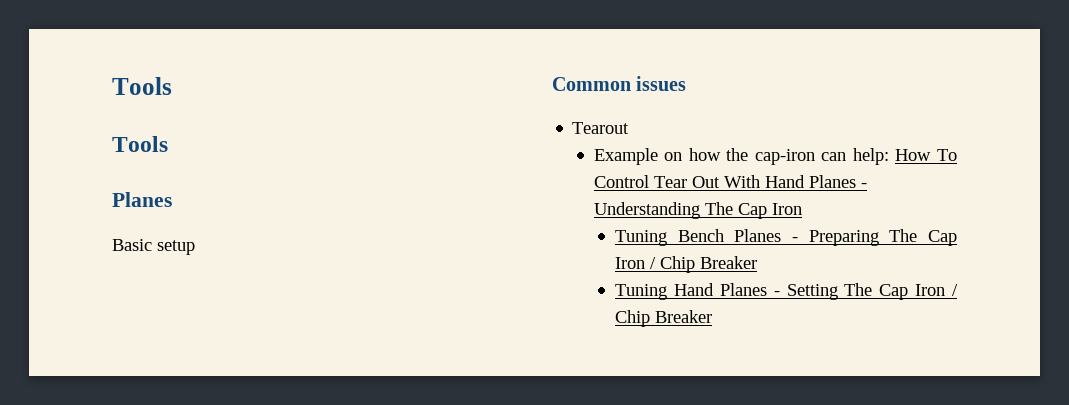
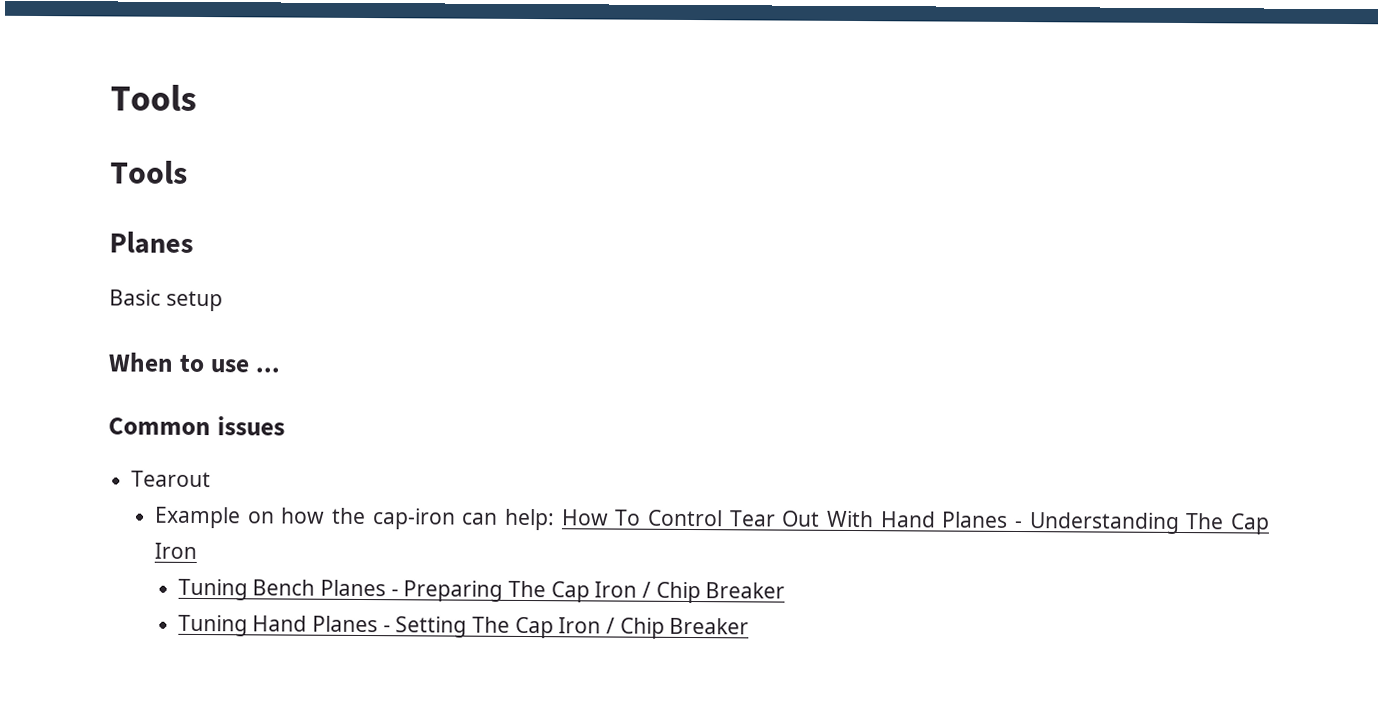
(195, 247) none -> [108,352,280,373] // When to use ...

